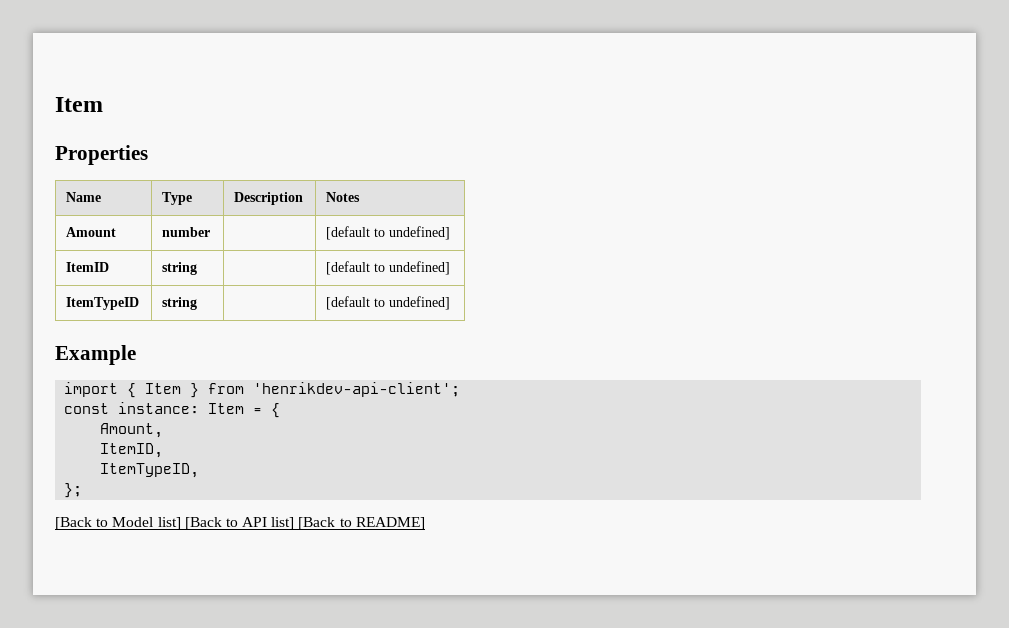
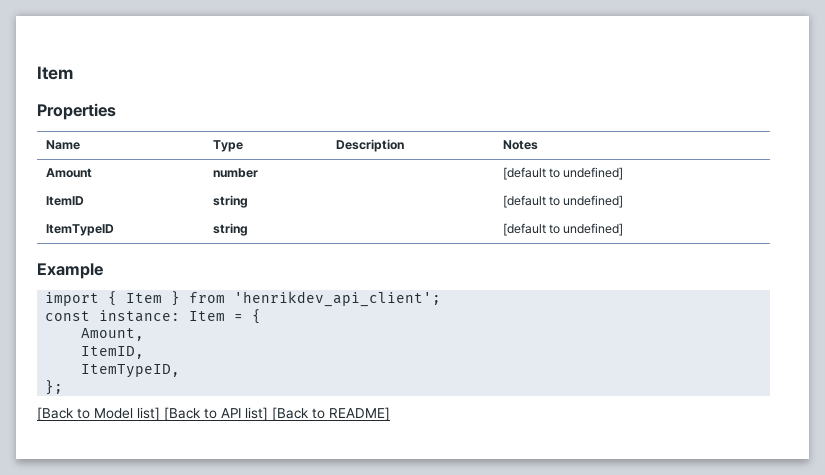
[253,382,461,397] 'henrikdev-api-client'; -> [234,291,442,307] 'henrikdev_api_client';

